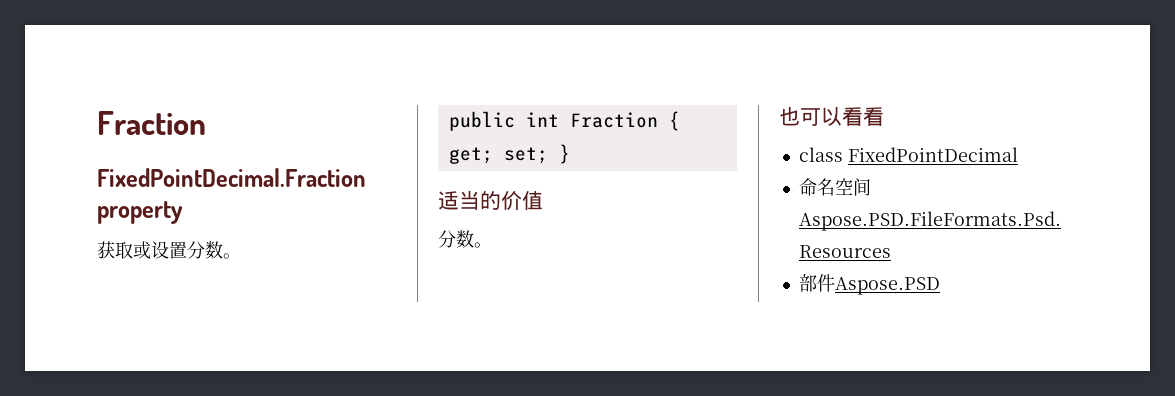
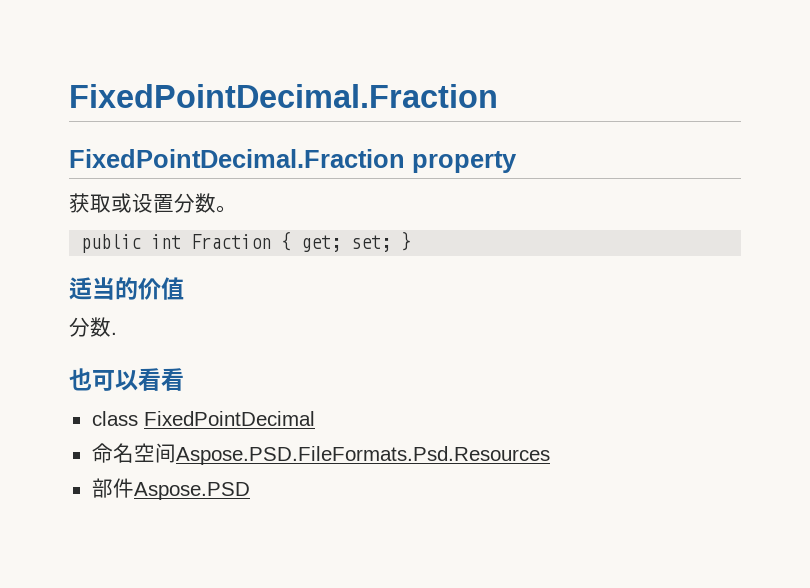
[97,111,206,135] Fraction -> [69,84,498,108] FixedPointDecimal.Fraction
[474,242,492,248] 。 -> [111,332,117,335] .

